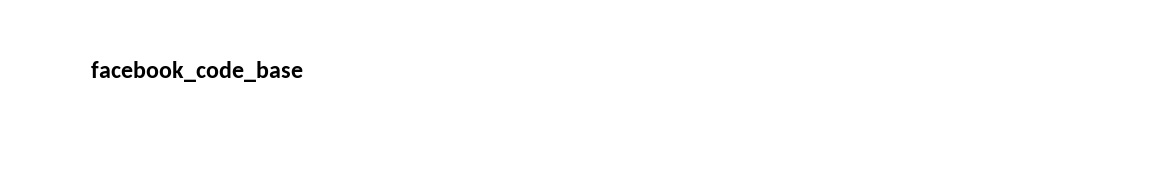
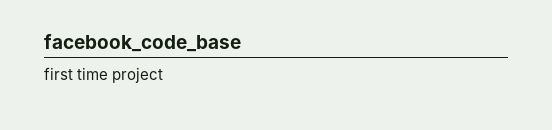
(303, 71) none -> [44,67,164,83] // first time project

